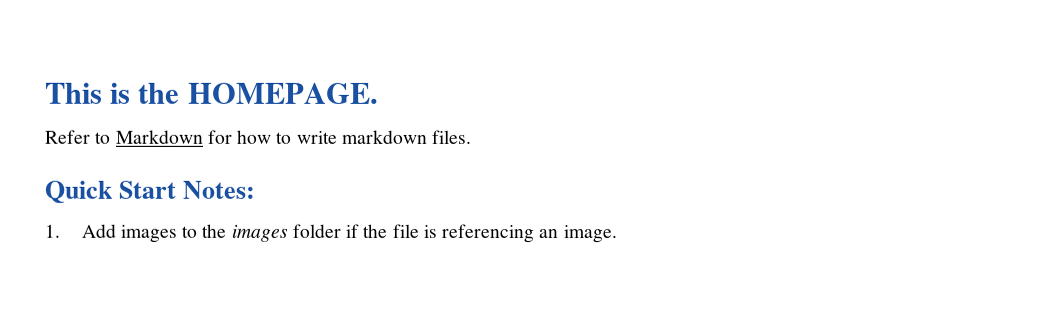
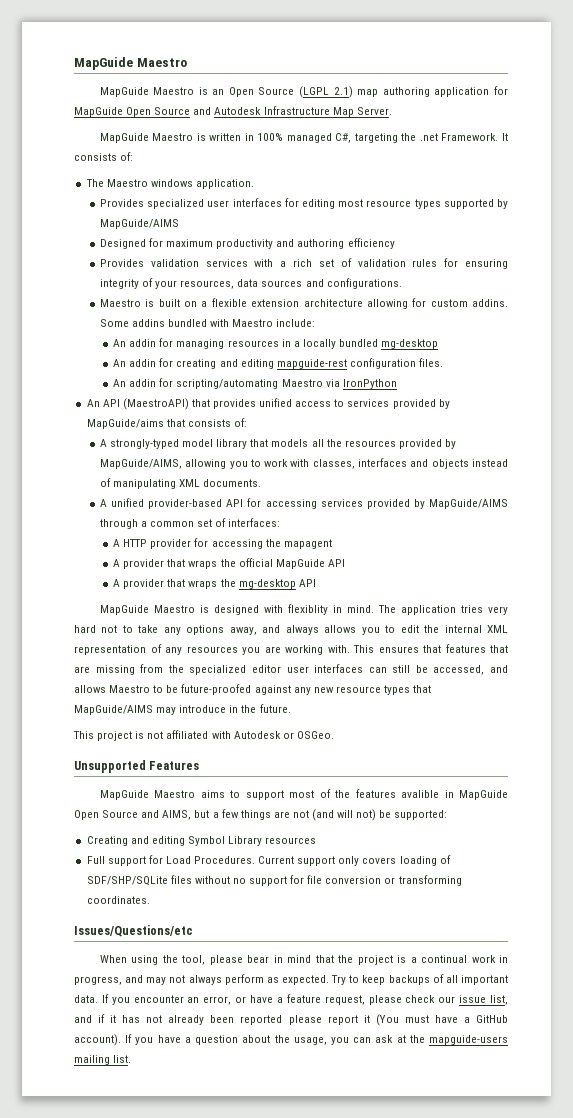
[45,82,379,104] [45,129,473,144] [44,180,256,204] [44,223,617,244] This is the HOMEPAGE. // Refer to Markdown for how to write markdown files. // Quick Start Notes: // 1. Add images to the images folder if the file is referencing an image. -> [74,57,187,70] [99,86,509,98] [74,106,392,117] [99,133,508,143] [74,152,134,161] [85,179,254,189] [99,198,509,209] [99,219,179,229] [99,238,395,249] [99,258,508,269] [99,278,402,289] [99,298,508,309] [99,319,316,327] [113,338,439,349] [113,358,443,369] [113,378,397,389] [86,398,450,410] [86,418,247,429] [99,439,456,449] [99,458,508,469] [99,478,262,489] [99,498,508,509] [99,518,281,529] [113,538,332,549] [113,558,345,569] [113,579,316,589] [99,604,508,615] [74,625,508,635] [74,644,508,655] [74,664,508,675] [74,684,432,695] [74,704,291,715] [73,730,334,741] [74,760,200,773] [99,789,508,800] [74,809,448,821] [86,836,317,846] [86,855,451,866] [86,875,462,886] [86,896,150,904] [74,925,193,937] [99,955,508,965] [74,974,509,985] [74,994,509,1005] [74,1014,508,1026] [74,1034,509,1046] [74,1055,132,1065] MapGuide Maestro // MapGuide Maestro is an Open Source (LGPL 2.1) map authoring application for MapGuide Open Source and Autodesk Infrastructure Map Server. // MapGuide Maestro is written in 100% managed C#, targeting the .net Framework. It consists of: // The Maestro windows application. // Provides specialized user interfaces for editing most resource types supported by MapGuide/AIMS // Designed for maximum productivity and authoring efficiency // Provides validation services with a rich set of validation rules for ensuring integrity of your resources, data sources and configurations. // Maestro is built on a flexible extension architecture allowing for custom addins. Some addins bundled with Maestro include: // An addin for managing resources in a locally bundled mg-desktop // An addin for creating and editing mapguide-rest configuration files. // An addin for scripting/automating Maestro via IronPython // An API (MaestroAPI) that provides unified access to services provided by MapGuide/aims that consists of: // A strongly-typed model library that models all the resources provided by MapGuide/AIMS, allowing you to work with classes, interfaces and objects instead of manipulating XML documents. // A unified provider-based API for accessing services provided by MapGuide/AIMS through a common set of interfaces: // A HTTP provider for accessing the mapagent // A provider that wraps the official MapGuide API // A provider that wraps the mg-desktop API // MapGuide Maestro is designed with flexiblity in mind. The application tries very hard not to take any options away, and always allows you to edit the internal XML representation of any resources you are working with. This ensures that features that are missing from the specialized editor user interfaces can still be accessed, and allows Maestro to be future-proofed against any new resource types that MapGuide/AIMS may introduce in the future. // This project is not affiliated with Autodesk or OSGeo. // Unsupported Features // MapGuide Maestro aims to support most of the features avalible in MapGuide Open Source and AIMS, but a few things are not (and will not) be supported: // Creating and editing Symbol Library resources // Full support for Load Procedures. Current support only covers loading of SDF/SHP/SQLite files without no support for file conversion or transforming coordinates. // Issues/Questions/etc // When using the tool, please bear in mind that the project is a continual work in progress, and may not always perform as expected. Try to keep backups of all important data. If you encounter an error, or have a feature request, please check our issue list, and if it has not already been reported please report it (You must have a GitHub account). If you have a question about the usage, you can ask at the mapguide-users mailing list.

